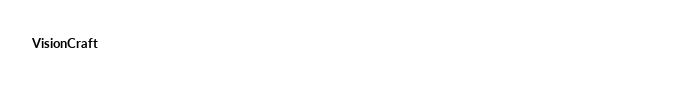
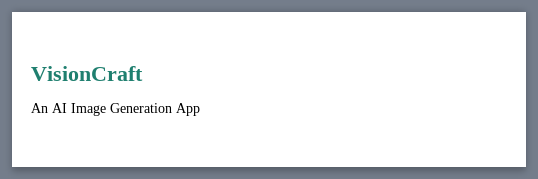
(98, 43) none -> [31,103,200,116] // An AI Image Generation App

